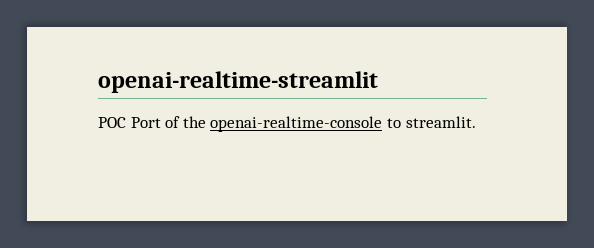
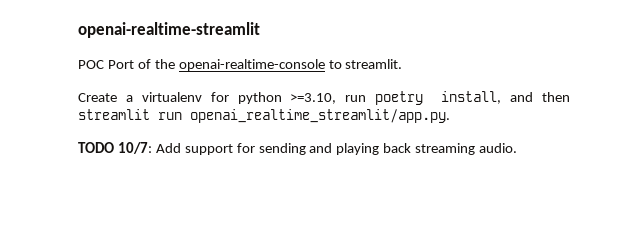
(476, 122) none -> [78,91,570,105] [78,109,450,123] [78,142,518,155] // Create a virtualenv for python >=3.10, run poetry install, and then streamlit run openai_realtime_streamlit/app.py. // TODO 10/7: Add support for sending and playing back streaming audio.

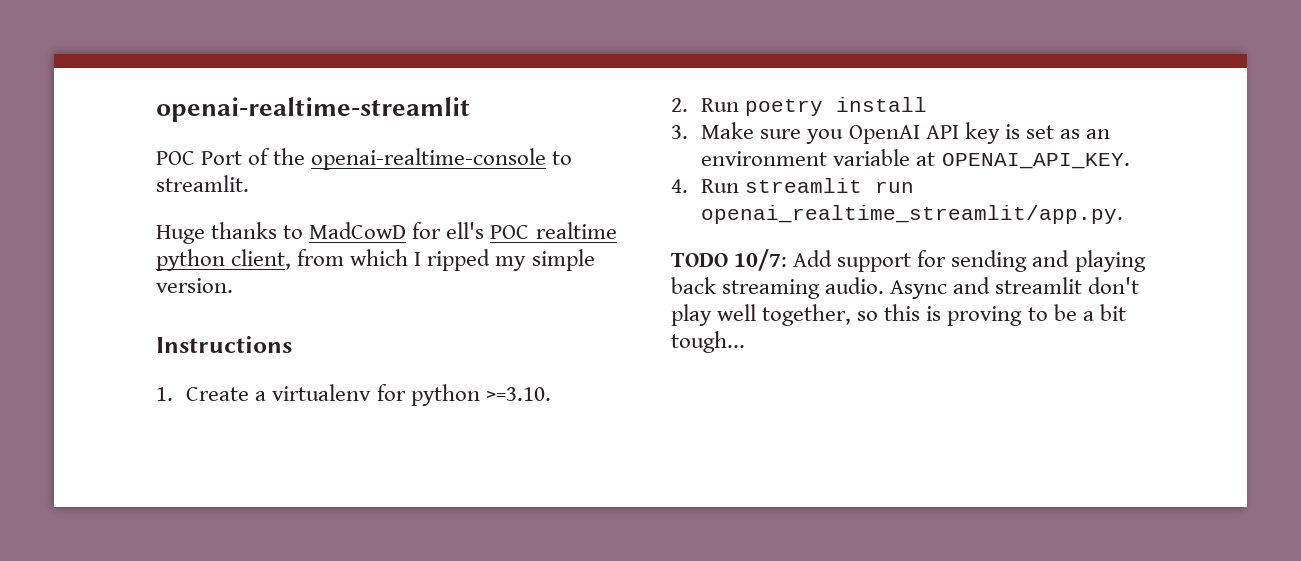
(403, 64) none -> [156,222,617,244] [156,249,595,271] [156,278,233,293] [156,336,292,353] [156,387,173,401] Huge thanks to MadCowD for ell's POC realtime python client, from which I ripped my simple version. // Instructions // 1.
[290,91,570,105] >=3.10, run poetry install, and then -> [485,387,551,401] [671,97,928,116] [671,122,1110,144] [701,149,1130,169] [671,179,740,193] >=3.10. // 2. Run poetry install // 3. Make sure you OpenAI API key is set as an environment variable at OPENAI_API_KEY. // 4. Run
(518, 148) none -> [890,277,1140,299] [671,304,1126,326] [671,331,745,353] Async and streamlit don't play well together, so this is proving to be a bit tough...

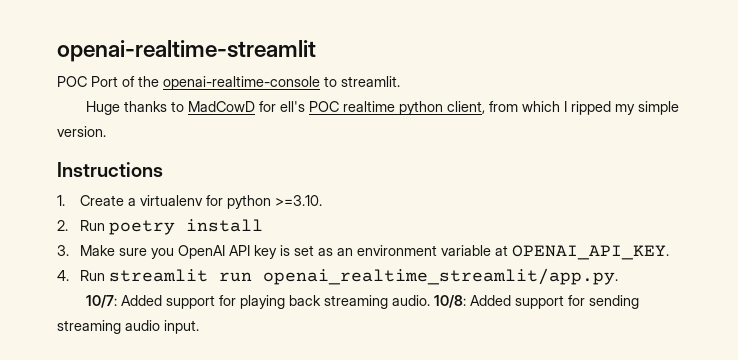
[671,249,1146,272] [671,277,1140,299] [671,304,1126,326] [671,331,745,353] TODO 10/7: Add support for sending and playing back streaming audio. Async and streamlit don't play well together, so this is proving to be a bit tough... -> [85,295,639,309] [57,320,199,334] 10/7: Added support for playing back streaming audio. 10/8: Added support for sending streaming audio input.

